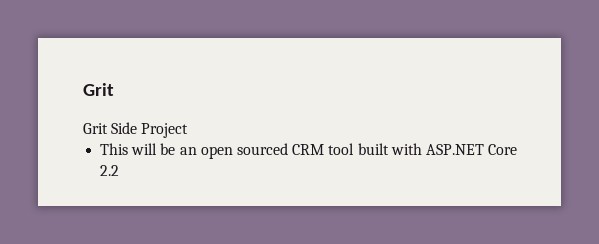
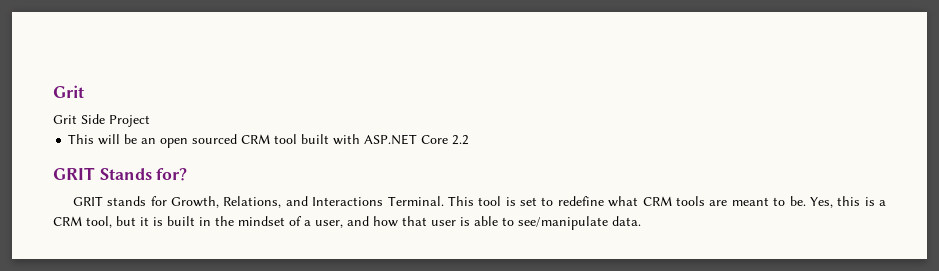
(120, 170) none -> [53,167,188,181] [72,196,887,208] [53,216,641,230] // GRIT Stands for? // GRIT stands for Growth, Relations, and Interactions Terminal. This tool is set to redefine what CRM tools are meant to be. Yes, this is a CRM tool, but it is built in the mindset of a user, and how that user is able to see/manipulate data.

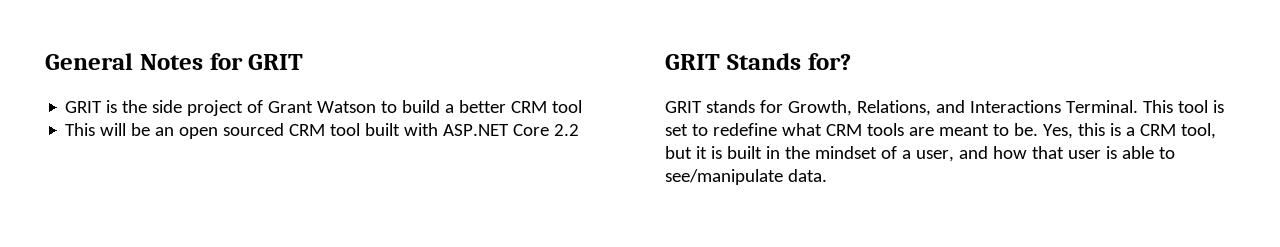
[53,85,84,98] [53,114,150,127] Grit // Grit Side Project -> [45,53,304,70] [65,100,583,116] General Notes for GRIT // GRIT is the side project of Grant Watson to build a better CRM tool

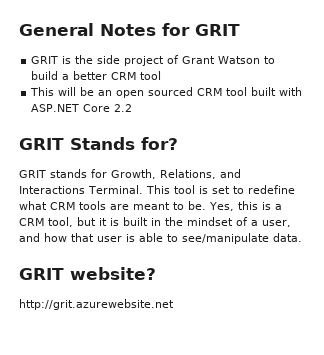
(827, 175) none -> [19,267,156,280] [19,299,174,310] // GRIT website? // http://grit.azurewebsite.net

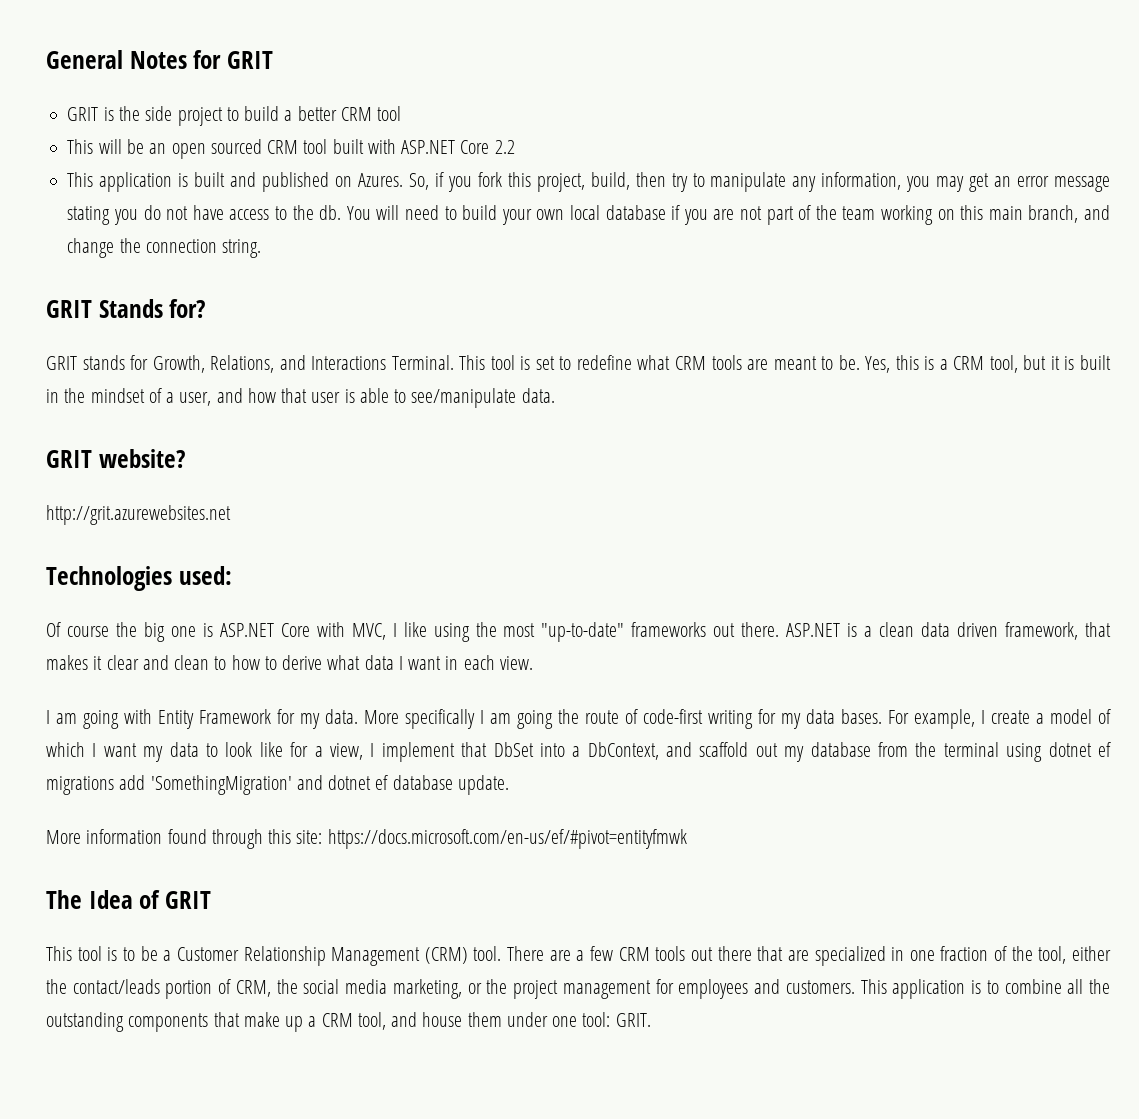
[167,55,261,64] of Grant Watson -> (223, 116) none
(133, 108) none -> [67,172,1111,192] [67,205,1111,225] [67,238,262,258] // This application is built and published on Azures. So, if you fork this project, build, then try to manipulate any information, you may get an error message stating you do not have access to the db. You will need to build your own local database if you are not part of the team working on this main branch, and change the connection string.
[19,299,174,310] http://grit.azurewebsite.net -> [46,505,231,525] [46,566,232,591] [46,622,1111,642] [46,655,533,670] [46,709,1111,729] [46,742,1112,762] [46,775,509,795] [46,829,687,849] [46,890,211,909] [46,946,1111,966] [46,979,1110,999] [46,1012,651,1032] http://grit.azurewebsites.net // Technologies used: // Of course the big one is ASP.NET Core with MVC, I like using the most "up-to-date" frameworks out there. ASP.NET is a clean data driven framework, that makes it clear and clean to how to derive what data I want in each view. // I am going with Entity Framework for my data. More specifically I am going the route of code-first writing for my data bases. For example, I create a model of which I want my data to look like for a view, I implement that DbSet into a DbContext, and scaffold out my database from the terminal using dotnet ef migrations add 'SomethingMigration' and dotnet ef database update. // More information found through this site: https://docs.microsoft.com/en-us/ef/#pivot=entityfmwk // The Idea of GRIT // This tool is to be a Customer Relationship Management (CRM) tool. There are a few CRM tools out there that are specialized in one fraction of the tool, either the contact/leads portion of CRM, the social media marketing, or the project management for employees and customers. This application is to combine all the outstanding components that make up a CRM tool, and house them under one tool: GRIT.

